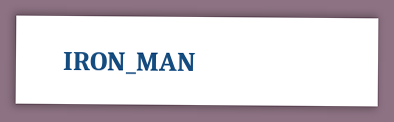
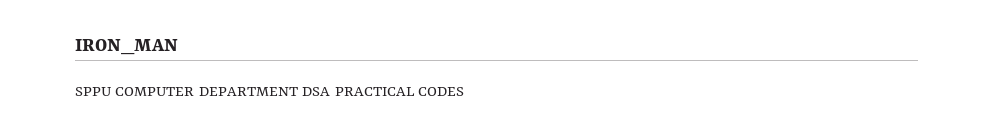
(197, 63) none -> [75,87,465,96] // SPPU COMPUTER DEPARTMENT DSA PRACTICAL CODES

